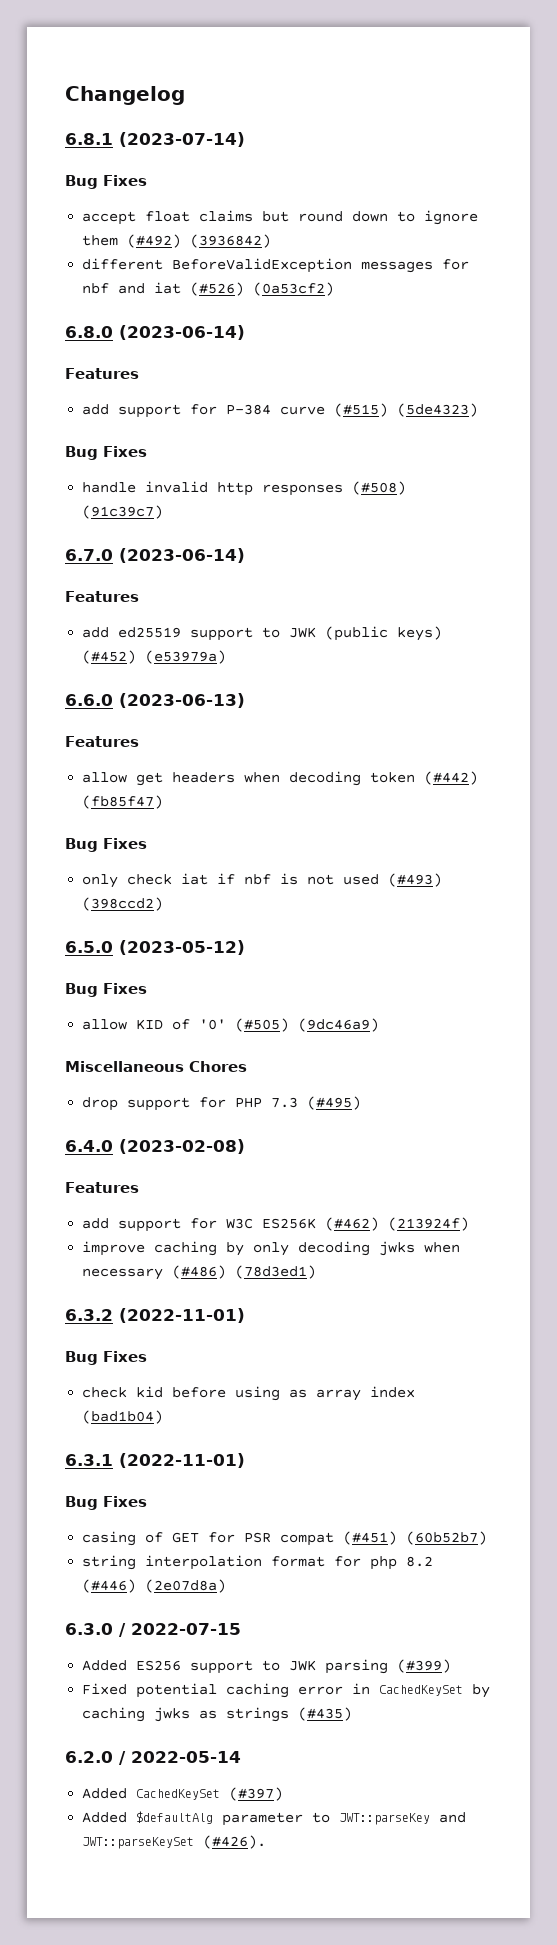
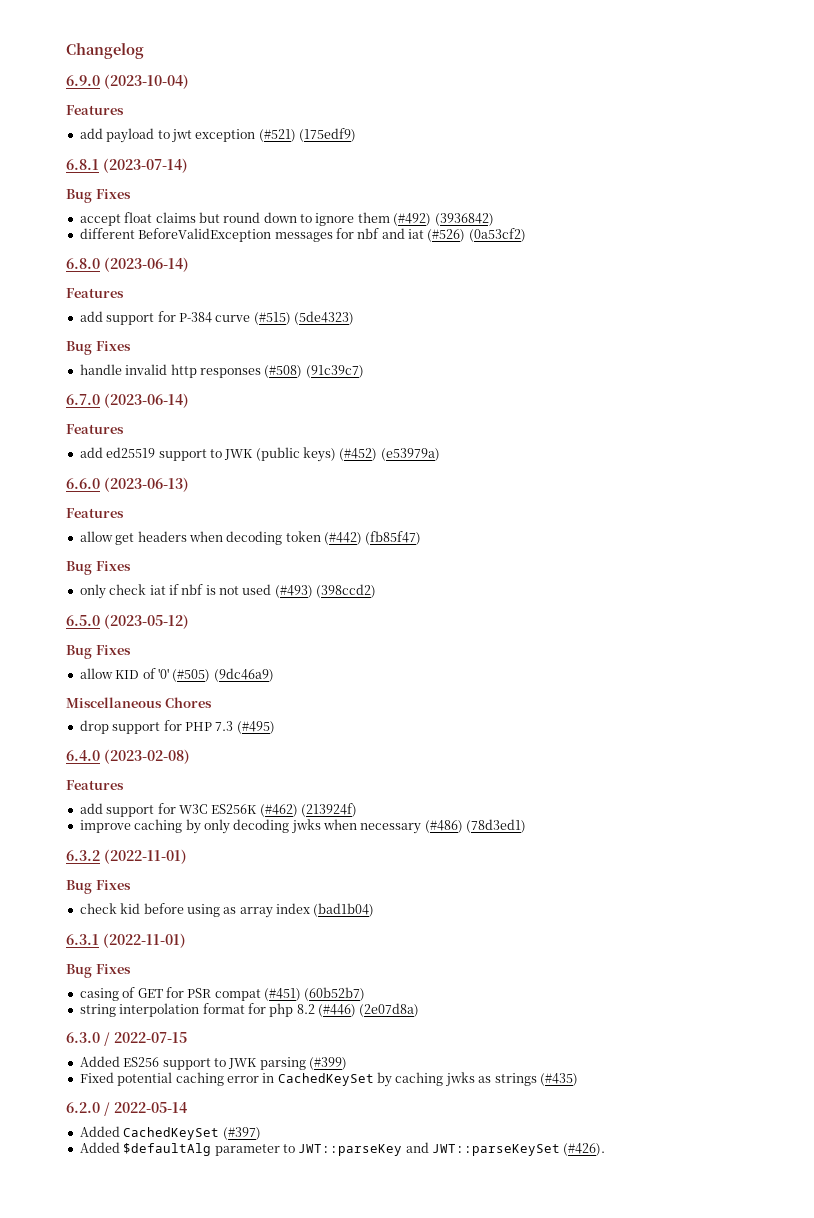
(185, 95) none -> [66,74,189,89] [66,105,124,115] [79,128,356,143] // 6.9.0 (2023-10-04) // Features // add payload to jwt exception (#521) (175edf9)

